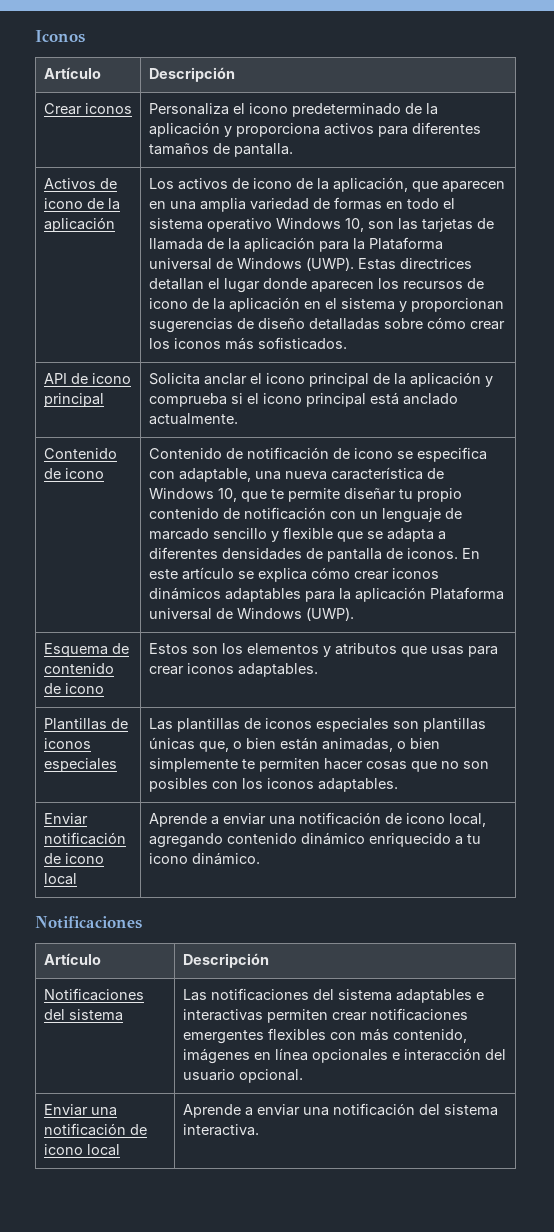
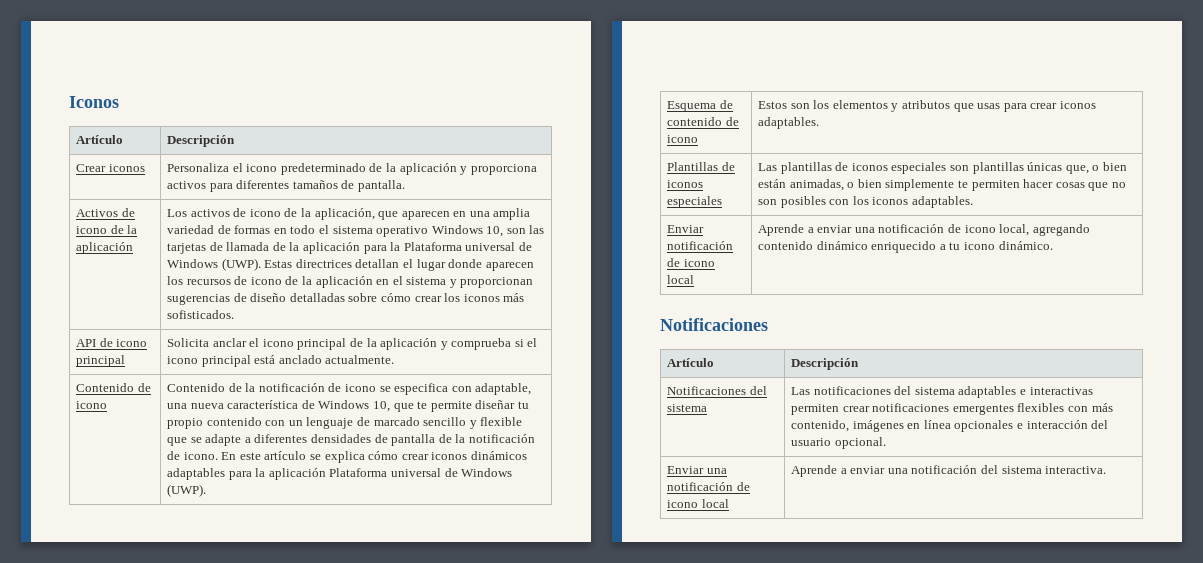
(243, 453) none -> [245,383,256,392] la
[222,507,326,520] de notificación -> (262, 421) none
[386,528,434,542] adapta -> [205,434,242,446] adapte
[406,548,458,559] iconos. -> [455,434,535,443] [167,451,218,460] la notificación de icono.

